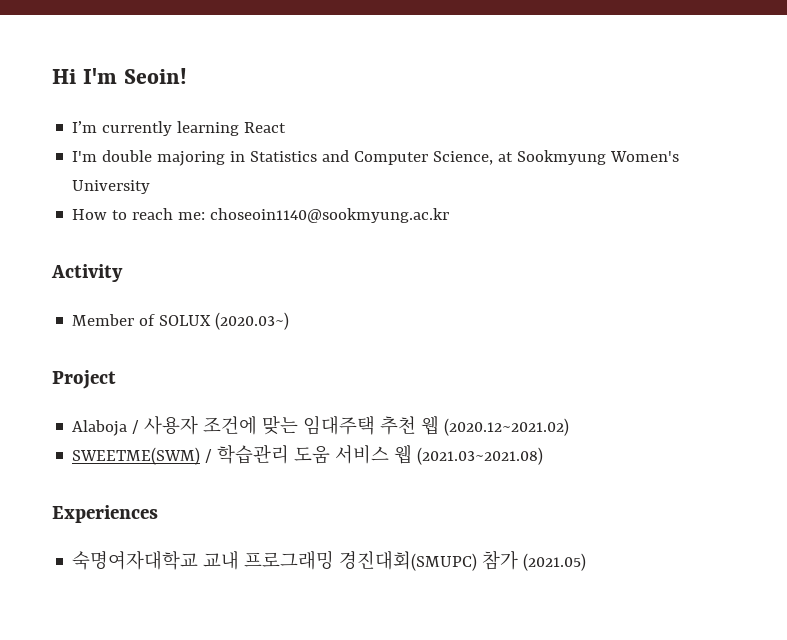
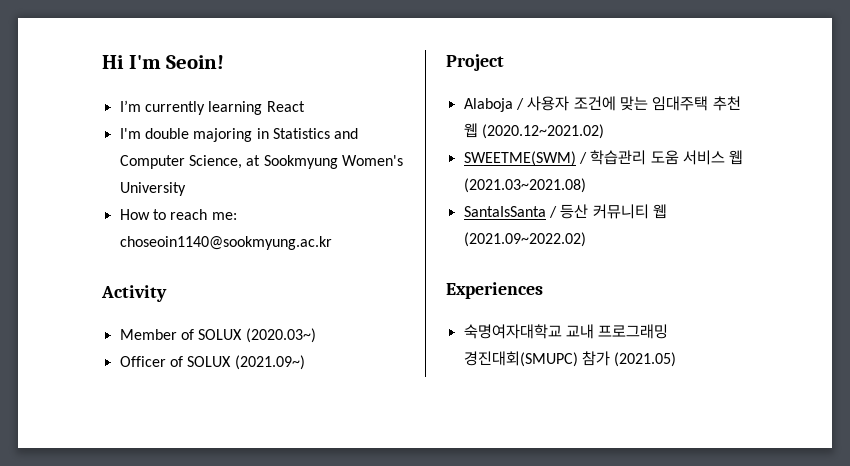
(290, 321) none -> [119,355,305,370] // Officer of SOLUX (2021.09~)
(544, 456) none -> [463,204,667,219] [463,232,586,247] // SantaIsSanta / 등산 커뮤니티 웹 (2021.09~2022.02)

